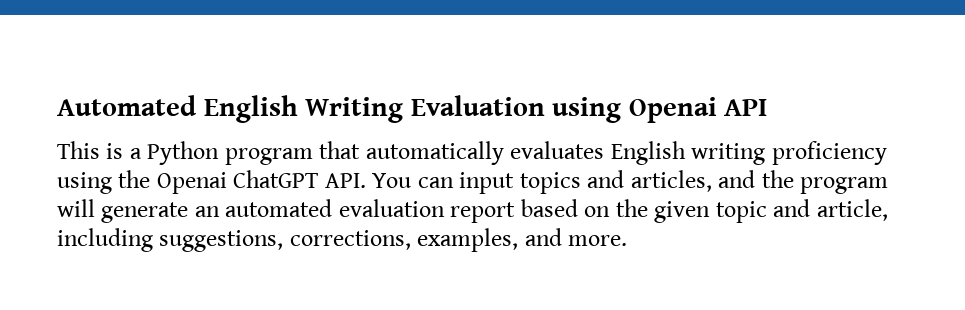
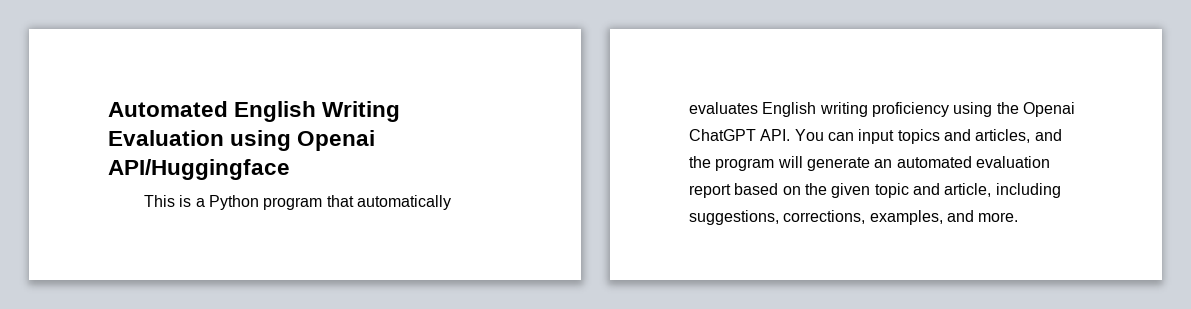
[724,99,768,116] API -> [108,159,290,180] API/Huggingface

